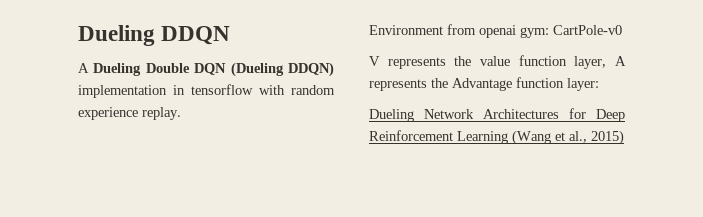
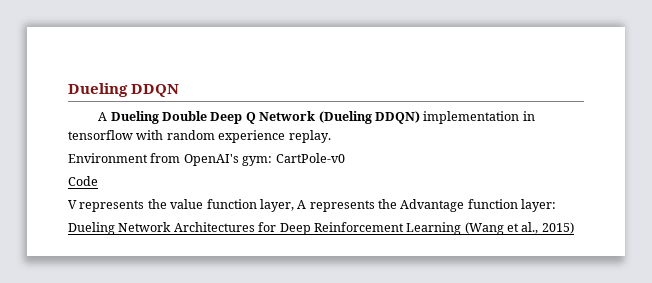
[194,63,227,75] DQN -> [210,111,316,124] Deep Q Network
[479,25,516,38] openai -> [183,154,239,166] OpenAI's
(622, 30) none -> [68,176,98,186] // Code

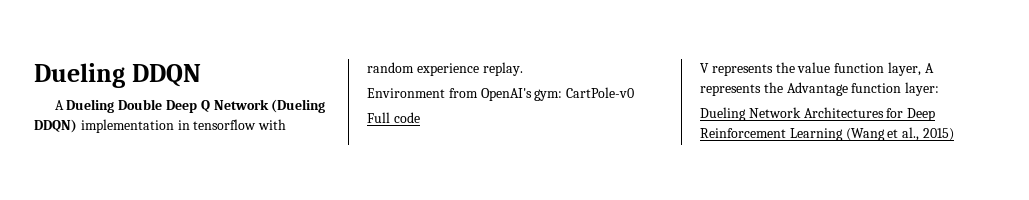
[68,176,98,186] Code -> [367,112,420,123] Full code

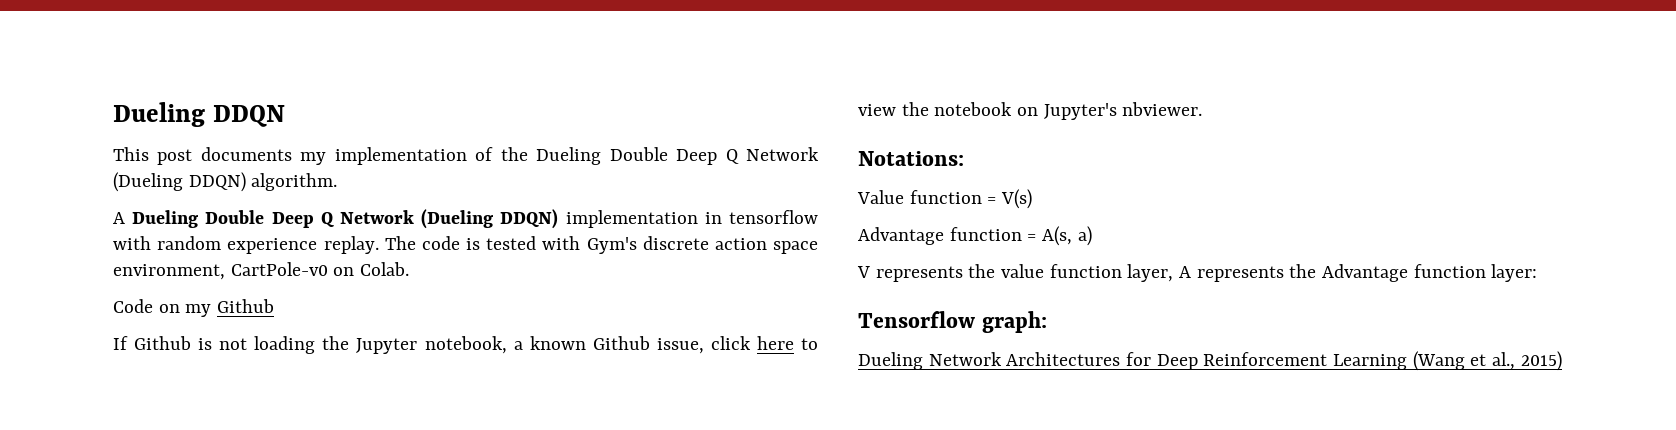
(201, 75) none -> [113,147,819,165] [113,172,338,192] // This post documents my implementation of the Dueling Double Deep Q Network (Dueling DDQN) algorithm.
[367,87,635,101] [367,112,420,123] // Environment from OpenAI's gym: CartPole-v0 // Full code -> [384,236,818,254] [113,262,410,280] [113,299,275,317] [113,336,818,354] [858,102,1203,120] [858,151,964,166] [857,189,1033,209] [858,226,1092,246] The code is tested with Gym's discrete action space environment, CartPole-v0 on Colab. // Code on my Github // If Github is not loading the Jupyter notebook, a known Github issue, click here to view the notebook on Jupyter's nbviewer. // Notations: // Value function = V(s) // Advantage function = A(s, a)
(940, 89) none -> [858,311,1047,333] // Tensorflow graph:

